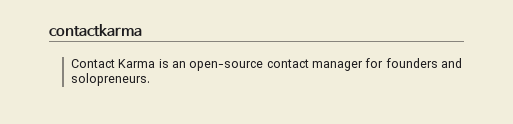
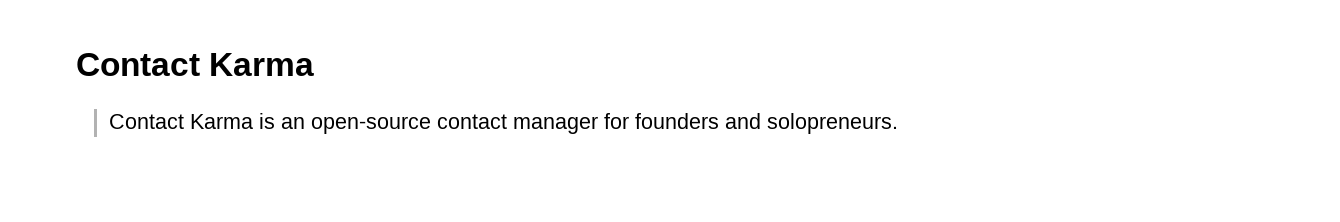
[49,24,142,37] contactkarma -> [76,53,315,76] Contact Karma

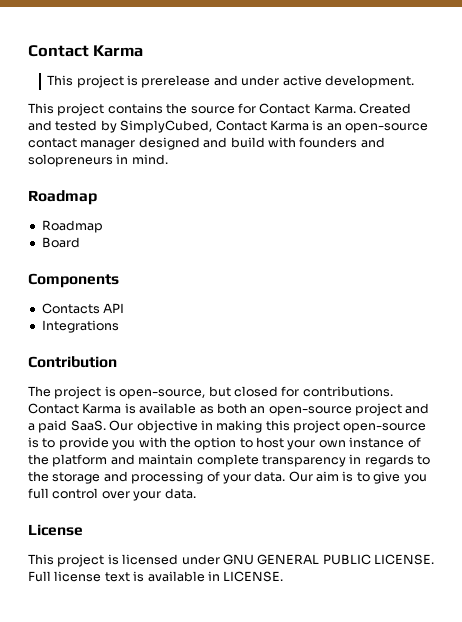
(315, 64) none -> [47,75,414,88] [28,103,411,116] [28,120,213,133] This project is prerelease and under active development. // This project contains the source for Contact Karma. Created and tested by SimplyCubed,
[604,113,899,134] for founders and solopreneurs. -> [138,137,385,150] [28,154,168,167] [28,190,97,205] [41,220,103,233] [41,237,80,248] [28,273,119,288] [41,303,125,314] [41,320,119,333] [28,356,117,368] [28,386,393,399] [28,403,430,416] [28,420,427,433] [28,437,421,450] [28,454,430,467] [28,471,427,484] [28,488,196,501] [28,524,83,536] [28,554,434,567] [28,571,284,582] designed and build with founders and solopreneurs in mind. // Roadmap // Roadmap // Board // Components // Contacts API // Integrations // Contribution // The project is open-source, but closed for contributions. Contact Karma is available as both an open-source project and a paid SaaS. Our objective in making this project open-source is to provide you with the option to host your own instance of the platform and maintain complete transparency in regards to the storage and processing of your data. Our aim is to give you full control over your data. // License // This project is licensed under GNU GENERAL PUBLIC LICENSE. Full license text is available in LICENSE.

